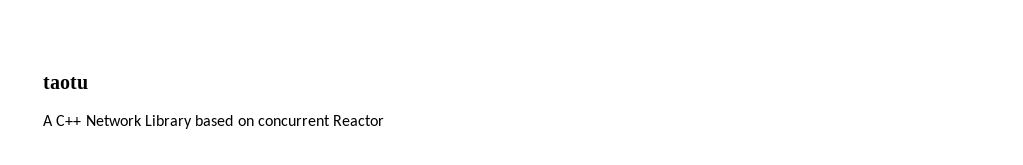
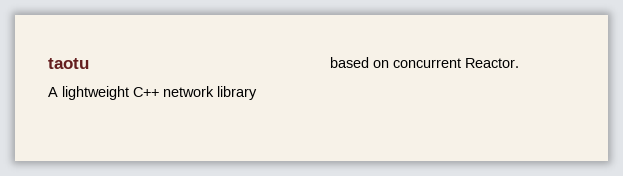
[56,115,192,129] C++ Network Library -> [62,86,257,100] lightweight C++ network library
[333,115,385,126] Reactor -> [465,58,519,68] Reactor.

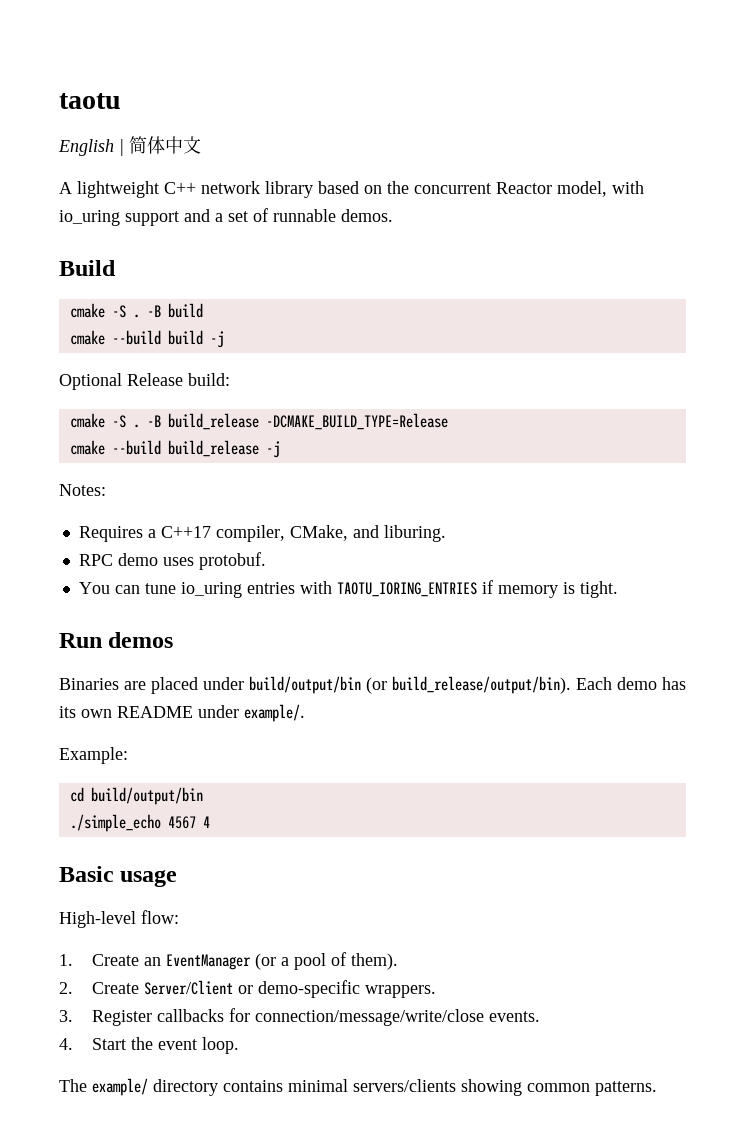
(89, 63) none -> [58,136,201,156] // English | 简体中文
[393,58,519,68] concurrent Reactor. -> [387,181,644,197] [59,208,393,226] [59,260,116,276] [69,303,203,318] [69,330,224,348] [59,373,230,390] [69,413,448,430] [69,440,280,458] [59,484,106,496] [78,525,446,542] [78,552,266,570] [78,580,618,598] [59,632,174,648] [59,676,686,694] [59,704,305,722] [59,747,128,764] [69,787,203,805] [69,814,210,832] [59,866,178,887] [59,910,179,928] [59,952,399,970] [59,980,437,998] [59,1008,541,1026] [59,1037,240,1054] [59,1078,657,1096] the concurrent Reactor model, with io_uring support and a set of runnable demos. // Build // cmake -S . -B build // cmake --build build -j // Optional Release build: // cmake -S . -B build_release -DCMAKE_BUILD_TYPE=Release // cmake --build build_release -j // Notes: // Requires a C++17 compiler, CMake, and liburing. // RPC demo uses protobuf. // You can tune io_uring entries with TAOTU_IORING_ENTRIES if memory is tight. // Run demos // Binaries are placed under build/output/bin (or build_release/output/bin). Each demo has its own README under example/. // Example: // cd build/output/bin // ./simple_echo 4567 4 // Basic usage // High-level flow: // 1. Create an EventManager (or a pool of them). // 2. Create Server/Client or demo-specific wrappers. // 3. Register callbacks for connection/message/write/close events. // 4. Start the event loop. // The example/ directory contains minimal servers/clients showing common patterns.

